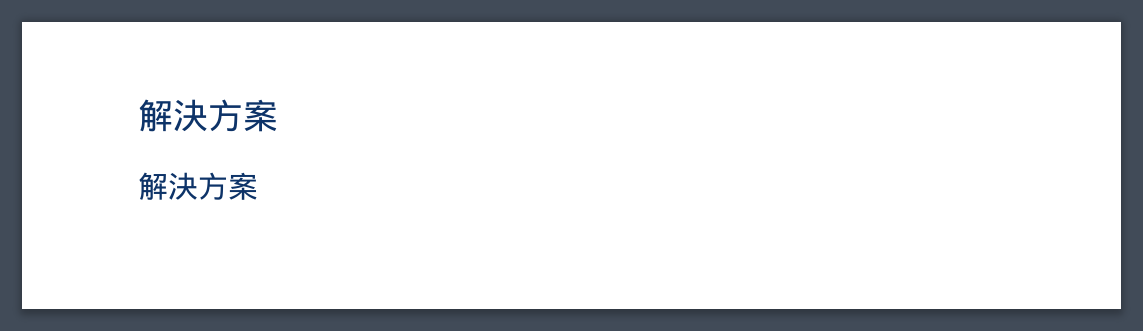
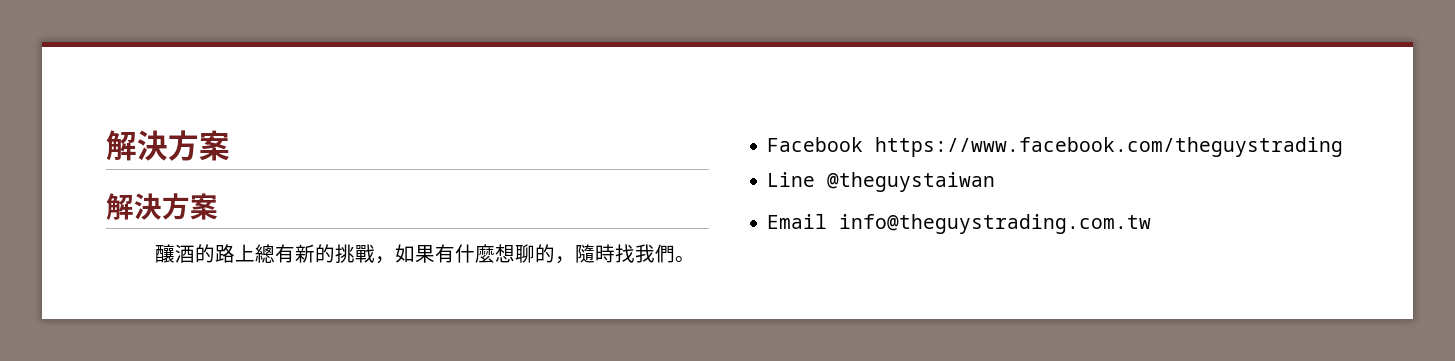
(258, 186) none -> [155,244,696,264] [767,137,1344,157] [767,172,996,192] [767,214,1152,234] // 釀酒的路上總有新的挑戰，如果有什麼想聊的，隨時找我們。 // Facebook https://www.facebook.com/theguystrading // Line @theguystaiwan // Email info@theguystrading.com.tw

